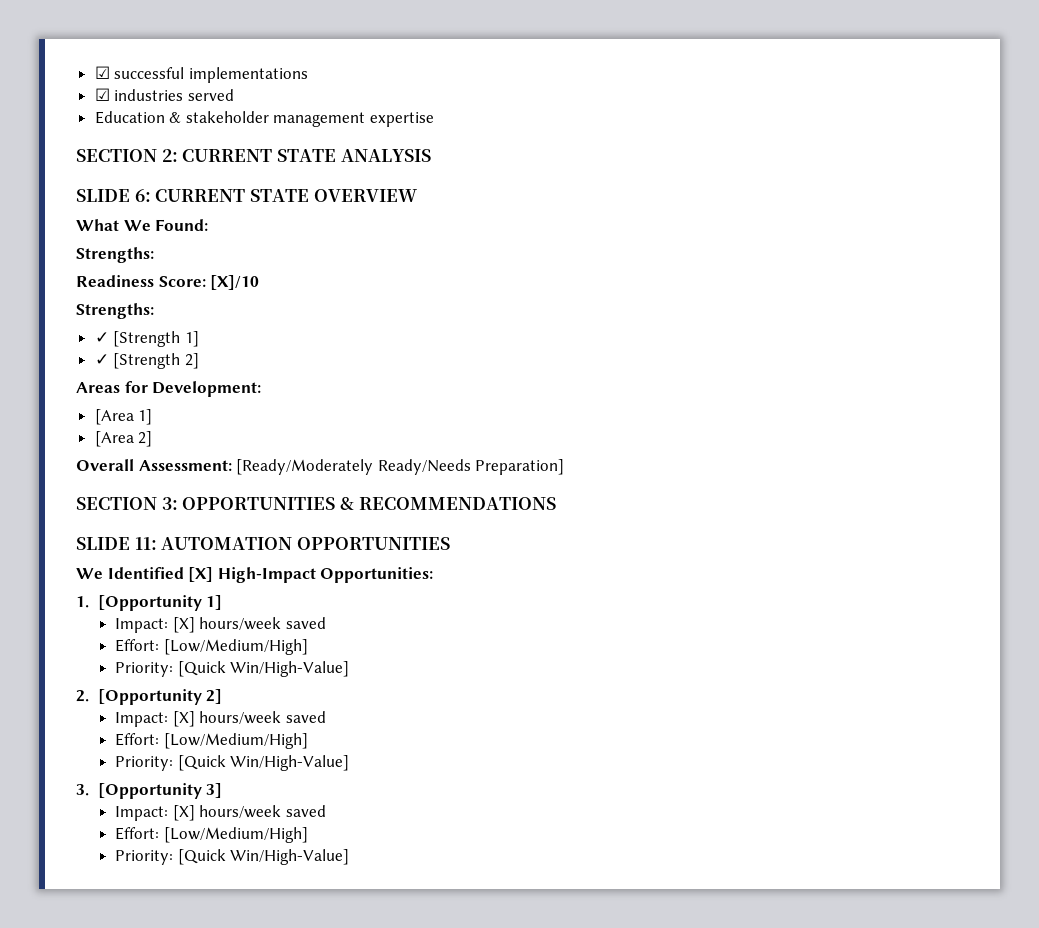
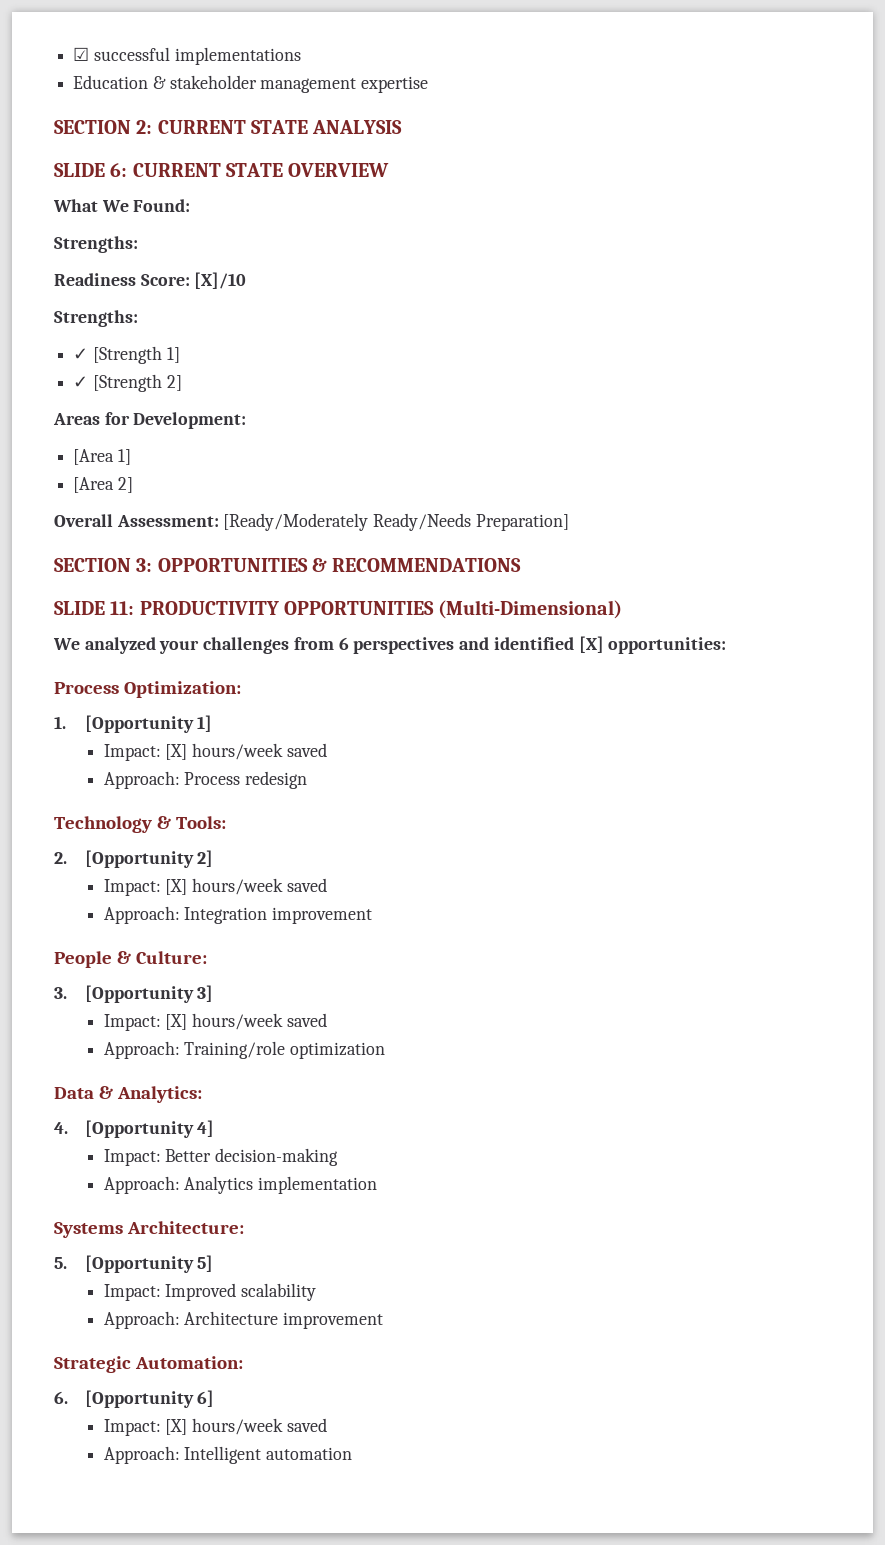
[94,88,234,101] // ☑ industries served -> (301, 56) none
[161,537,451,550] [76,567,434,583] AUTOMATION OPPORTUNITIES // We Identified [X] High-Impact Opportunities: -> [139,600,623,619] [53,636,727,654] [54,681,241,698] PRODUCTIVITY OPPORTUNITIES (Multi-Dimensional) // We analyzed your challenges from 6 perspectives and identified [X] opportunities: // Process Optimization:
[115,639,308,655] [115,661,350,677] Effort: [Low/Medium/High] // Priority: [Quick Win/High-Value] -> [103,771,308,789] [54,816,226,833] Approach: Process redesign // Technology & Tools:
[115,733,308,749] [115,755,350,771] Effort: [Low/Medium/High] // Priority: [Quick Win/High-Value] -> [103,906,373,924] [54,951,207,968] Approach: Integration improvement // People & Culture:
[115,827,308,843] [115,849,350,865] Effort: [Low/Medium/High] // Priority: [Quick Win/High-Value] -> [103,1041,386,1059] [54,1086,202,1103] [54,1120,215,1138] [103,1148,339,1166] [103,1176,378,1194] [54,1221,244,1238] [54,1255,214,1273] [103,1283,317,1301] [103,1311,384,1329] [54,1356,243,1373] [54,1390,215,1408] [103,1418,327,1436] [103,1446,353,1464] Approach: Training/role optimization // Data & Analytics: // 4. [Opportunity 4] // Impact: Better decision-making // Approach: Analytics implementation // Systems Architecture: // 5. [Opportunity 5] // Impact: Improved scalability // Approach: Architecture improvement // Strategic Automation: // 6. [Opportunity 6] // Impact: [X] hours/week saved // Approach: Intelligent automation

